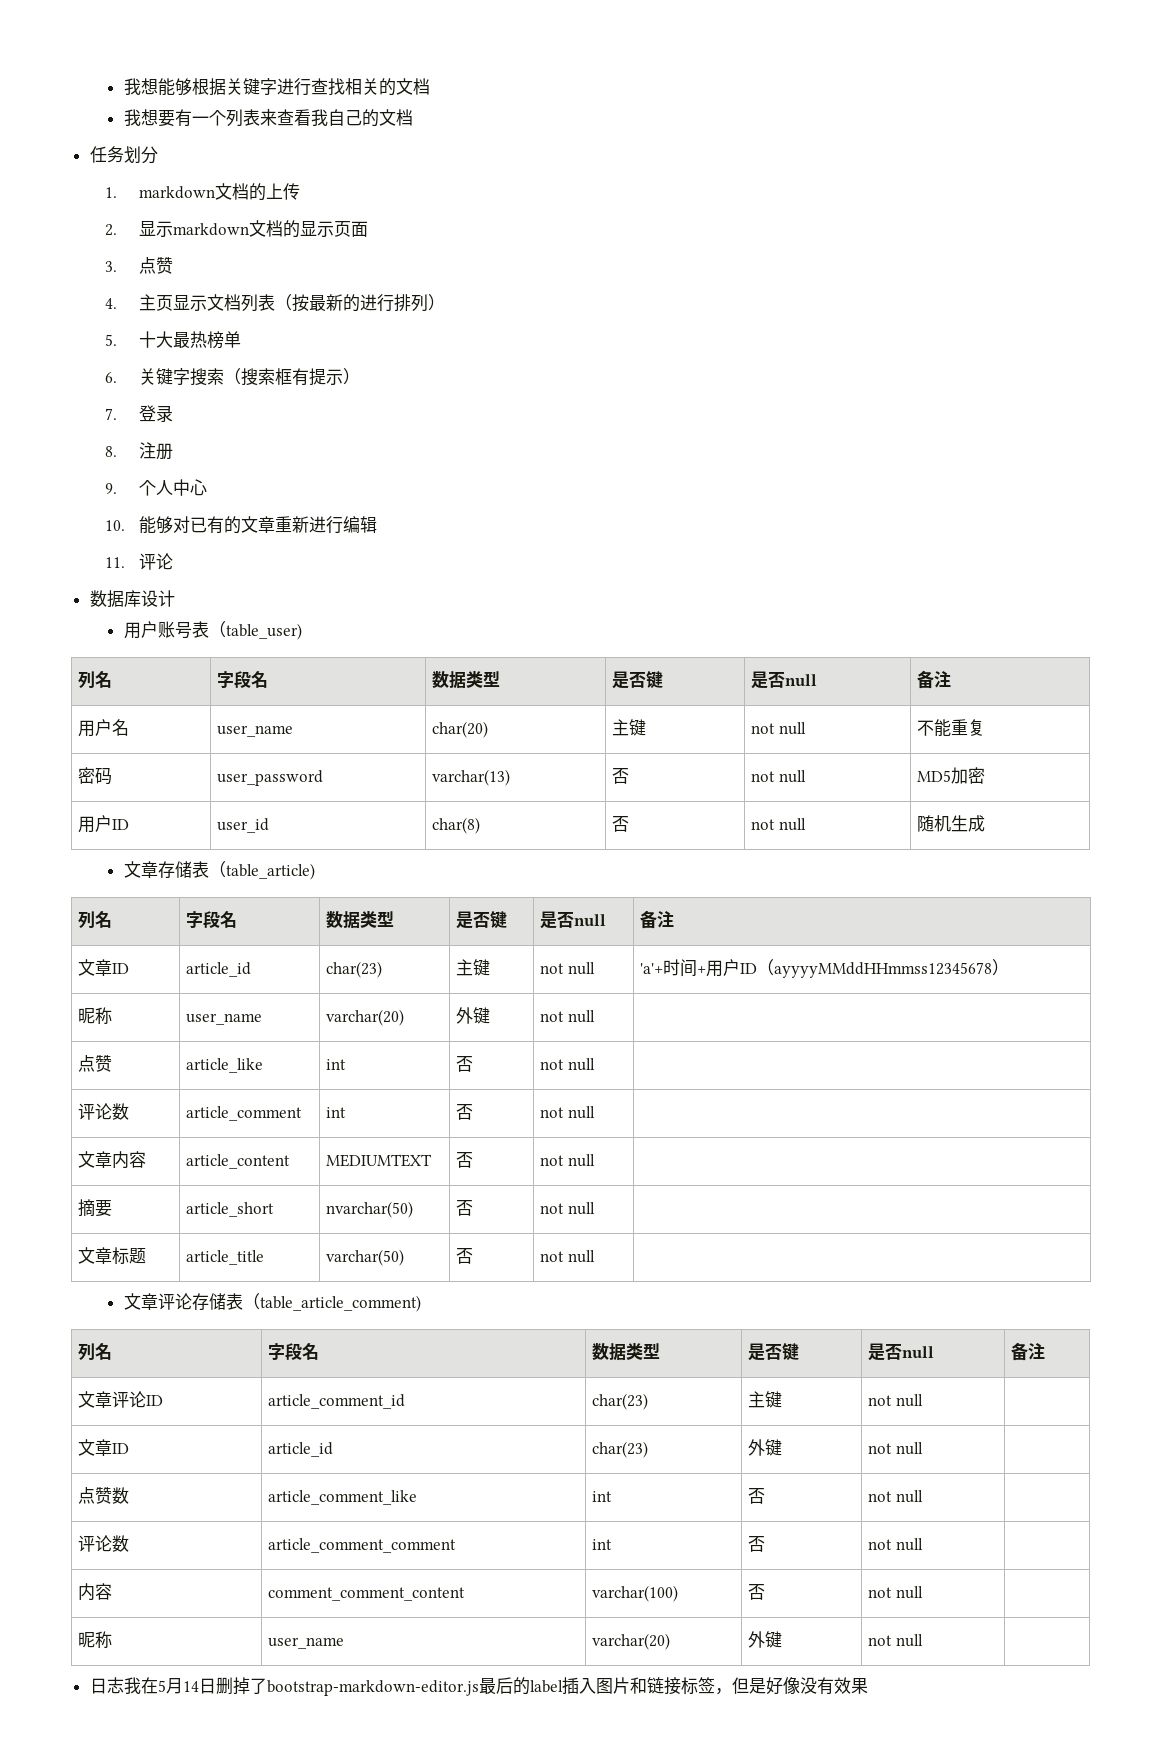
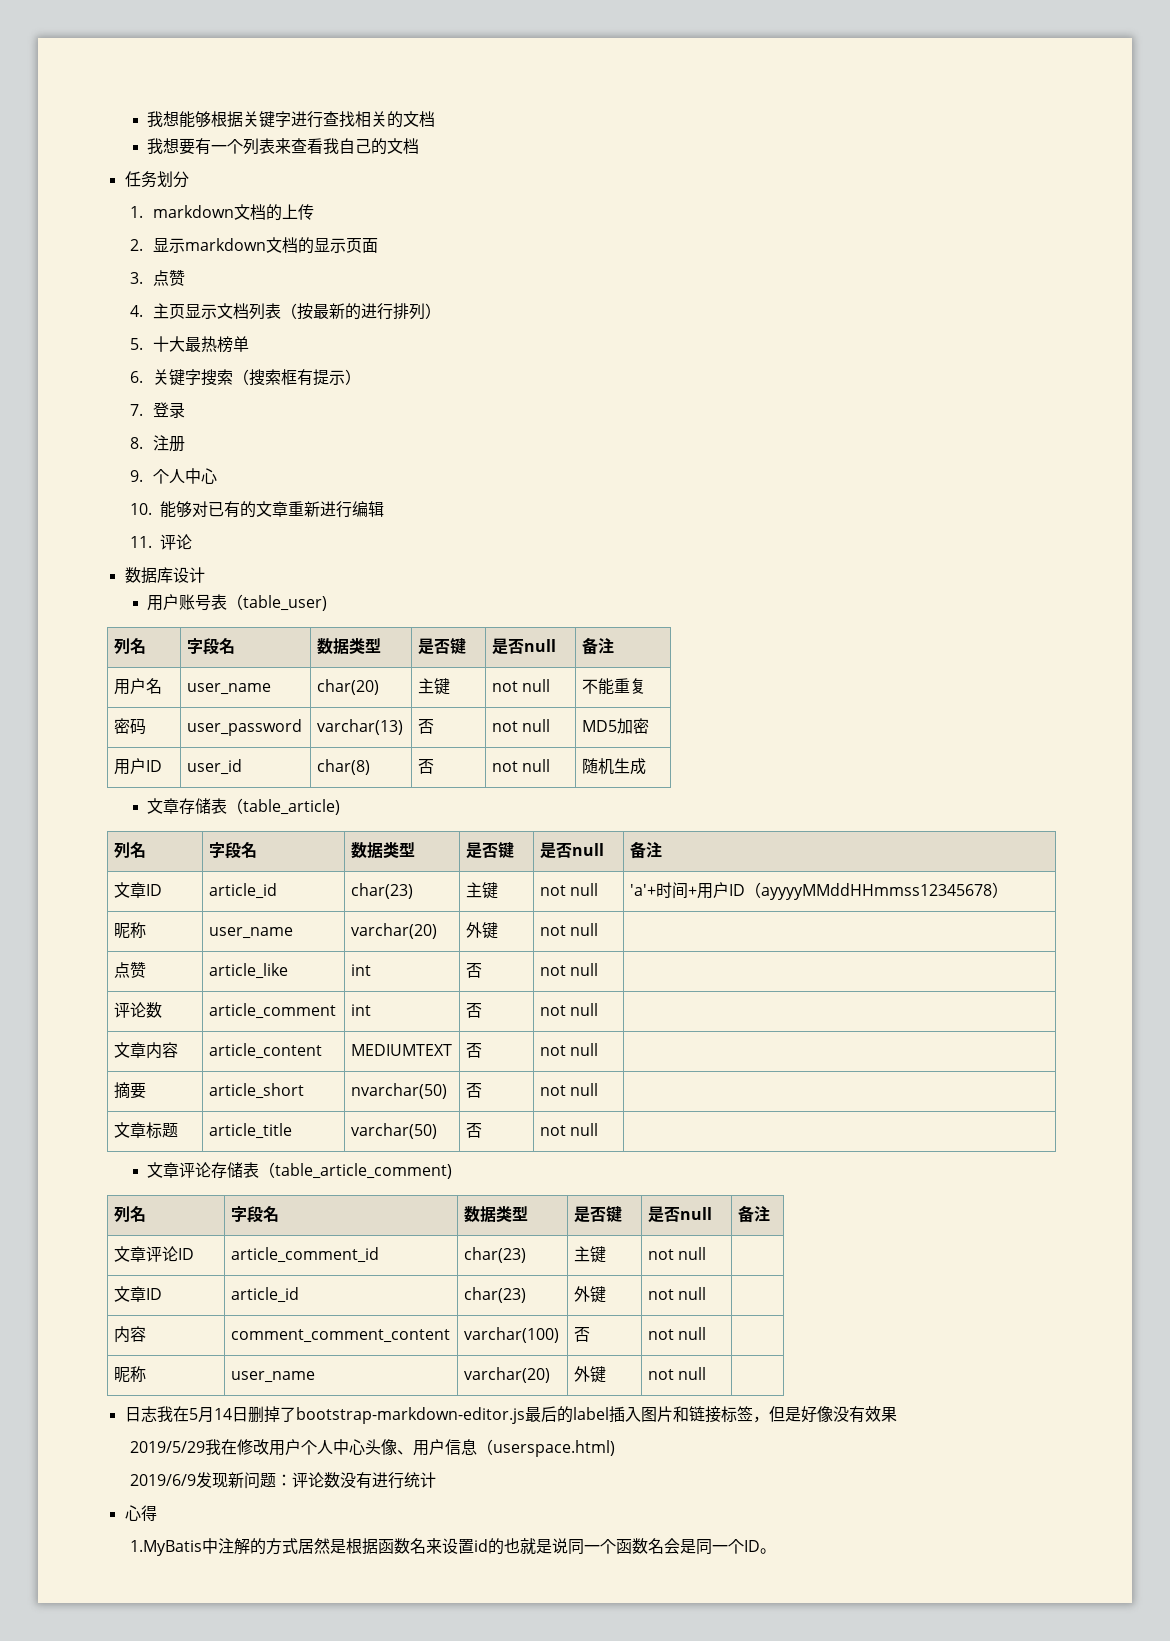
[78,1487,130,1504] [268,1490,418,1505] [592,1491,613,1502] [748,1488,766,1504] [868,1490,923,1503] [78,1535,130,1552] [268,1538,457,1553] [592,1539,613,1550] [748,1536,766,1552] [868,1538,923,1551] // 点赞数 | article_comment_like | int | 否 | not null | // 评论数 | article_comment_comment | int | 否 | not null | -> (707, 1293) none
(868, 1686) none -> [129,1439,615,1457] [129,1472,436,1489] [124,1505,157,1521] [129,1538,776,1556] // 2019/5/29我在修改用户个人中心头像、用户信息（userspace.html) // 2019/6/9发现新问题：评论数没有进行统计 // 心得 // 1.MyBatis中注解的方式居然是根据函数名来设置id的也就是说同一个函数名会是同一个ID。

